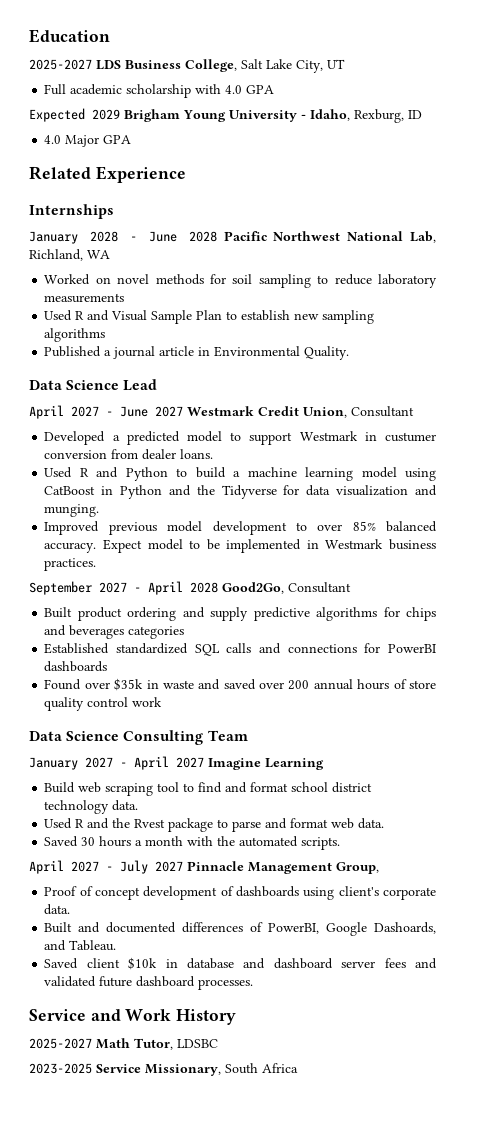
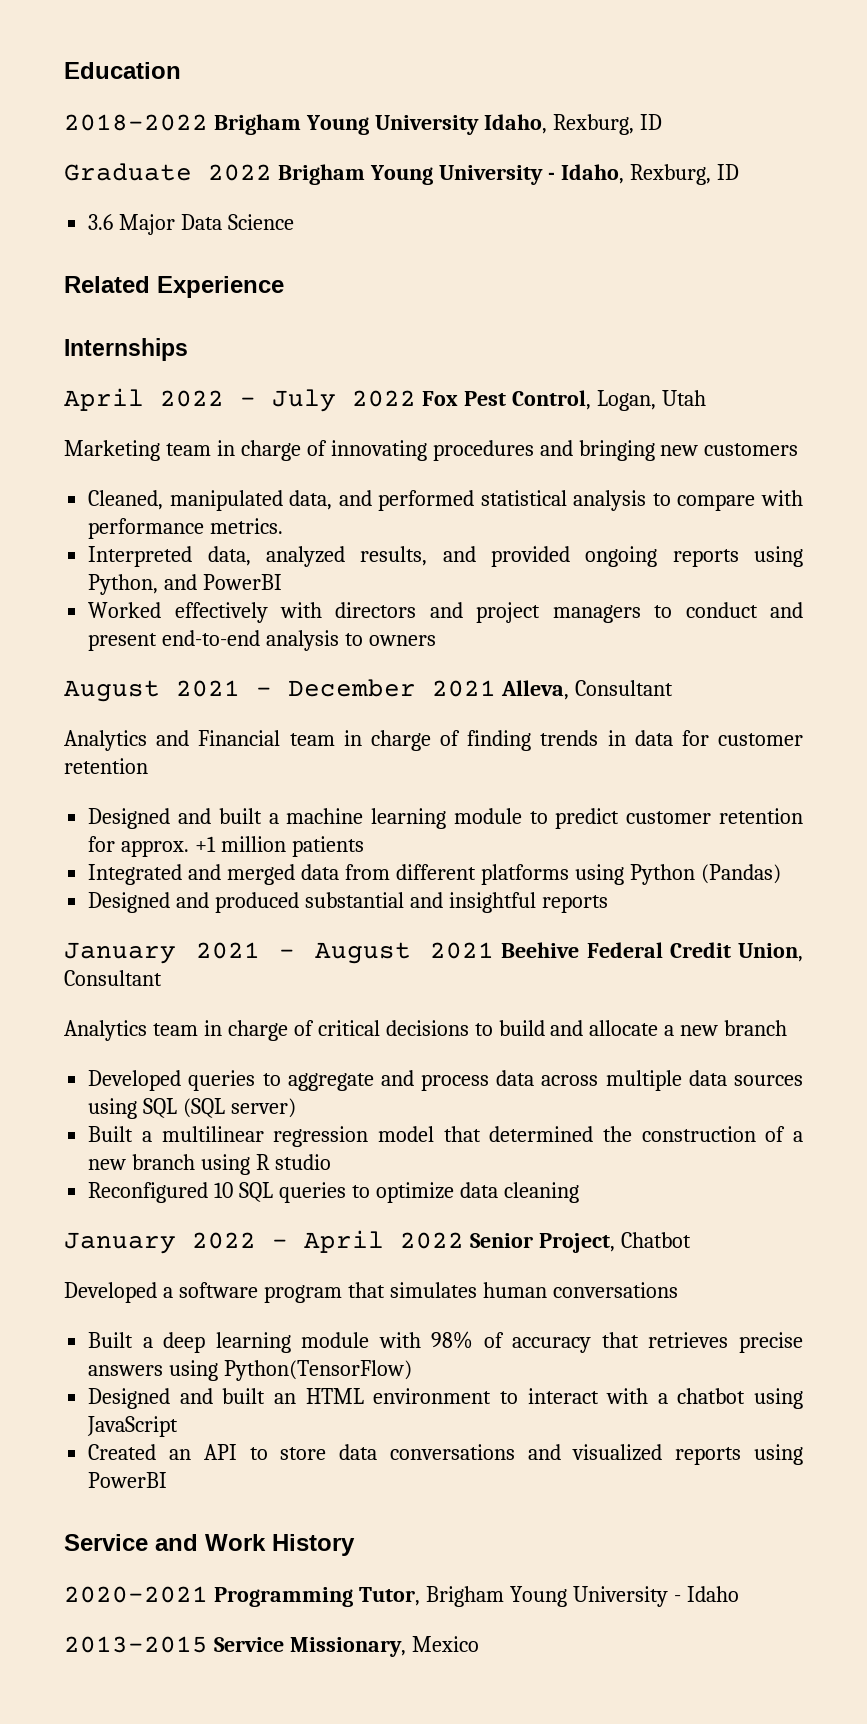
[29,59,345,73] [44,84,275,98] [29,108,120,122] 2025-2027 LDS Business College, Salt Lake City, UT // Full academic scholarship with 4.0 GPA // Expected 2029 -> [64,114,662,135] [64,163,272,181] 2018-2022 Brigham Young University Idaho, Rexburg, ID // Graduate 2022
[44,135,132,147] 4.0 Major GPA -> [88,214,295,235] 3.6 Major Data Science
[29,231,436,244] [29,249,110,261] [44,274,437,288] [44,293,125,303] [44,310,375,324] [44,328,106,342] [44,346,350,360] [29,379,158,391] [29,405,414,419] [44,431,436,445] [44,449,214,460] [44,467,436,481] [44,485,437,499] [44,504,100,517] [44,521,437,535] [44,539,436,553] [44,558,97,571] [29,581,351,595] [44,607,436,621] [44,625,185,639] [44,643,437,656] [44,661,108,672] [44,678,436,691] [44,697,163,711] [29,730,248,745] [29,756,324,770] [44,782,373,796] [44,800,139,814] [44,818,385,832] [44,836,341,850] [29,860,379,874] [44,886,436,900] [44,904,71,915] [44,922,436,936] [44,940,117,951] [44,957,437,970] [44,976,254,990] [29,1009,237,1025] [29,1038,218,1050] [29,1063,298,1076] January 2028 - June 2028 Pacific Northwest National Lab, Richland, WA // Worked on novel methods for soil sampling to reduce laboratory measurements // Used R and Visual Sample Plan to establish new sampling algorithms // Published a journal article in Environmental Quality. // Data Science Lead // April 2027 - June 2027 Westmark Credit Union, Consultant // Developed a predicted model to support Westmark in custumer conversion from dealer loans. // Used R and Python to build a machine learning model using CatBoost in Python and the Tidyverse for data visualization and munging. // Improved previous model development to over 85% balanced accuracy. Expect model to be implemented in Westmark business practices. // September 2027 - April 2028 Good2Go, Consultant // Built product ordering and supply predictive algorithms for chips and beverages categories // Established standardized SQL calls and connections for PowerBI dashboards // Found over $35k in waste and saved over 200 annual hours of store quality control work // Data Science Consulting Team // January 2027 - April 2027 Imagine Learning // Build web scraping tool to find and format school district technology data. // Used R and the Rvest package to parse and format web data. // Saved 30 hours a month with the automated scripts. // April 2027 - July 2027 Pinnacle Management Group, // Proof of concept development of dashboards using client's corporate data. // Built and documented differences of PowerBI, Google Dashoards, and Tableau. // Saved client $10k in database and dashboard server fees and validated future dashboard processes. // Service and Work History // 2025-2027 Math Tutor, LDSBC // 2023-2025 Service Missionary, South Africa -> [64,388,706,412] [64,440,799,461] [88,490,803,511] [88,518,284,539] [88,546,804,567] [88,574,283,595] [88,602,803,623] [88,630,436,651] [64,679,673,702] [64,730,803,751] [64,758,148,774] [88,808,803,829] [88,836,364,857] [88,864,781,885] [88,892,608,913] [64,942,803,964] [64,970,162,986] [64,1020,788,1041] [88,1070,803,1091] [88,1098,297,1119] [88,1126,803,1147] [88,1154,331,1175] [88,1182,579,1203] [64,1230,691,1254] [64,1282,678,1303] [88,1331,803,1353] [88,1360,413,1381] [88,1388,803,1409] [87,1416,179,1437] [88,1444,803,1465] [88,1472,168,1488] [64,1534,355,1556] [64,1586,739,1607] [64,1636,479,1657] April 2022 - July 2022 Fox Pest Control, Logan, Utah // Marketing team in charge of innovating procedures and bringing new customers // Cleaned, manipulated data, and performed statistical analysis to compare with performance metrics. // Interpreted data, analyzed results, and provided ongoing reports using Python, and PowerBI // Worked effectively with directors and project managers to conduct and present end-to-end analysis to owners // August 2021 – December 2021 Alleva, Consultant // Analytics and Financial team in charge of finding trends in data for customer retention // Designed and built a machine learning module to predict customer retention for approx. +1 million patients // Integrated and merged data from different platforms using Python (Pandas) // Designed and produced substantial and insightful reports // January 2021 – August 2021 Beehive Federal Credit Union, Consultant // Analytics team in charge of critical decisions to build and allocate a new branch // Developed queries to aggregate and process data across multiple data sources using SQL (SQL server) // Built a multilinear regression model that determined the construction of a new branch using R studio // Reconfigured 10 SQL queries to optimize data cleaning // January 2022 – April 2022 Senior Project, Chatbot // Developed a software program that simulates human conversations // Built a deep learning module with 98% of accuracy that retrieves precise answers using Python(TensorFlow) // Designed and built an HTML environment to interact with a chatbot using JavaScript // Created an API to store data conversations and visualized reports using PowerBI // Service and Work History // 2020-2021 Programming Tutor, Brigham Young University - Idaho // 2013-2015 Service Missionary, Mexico

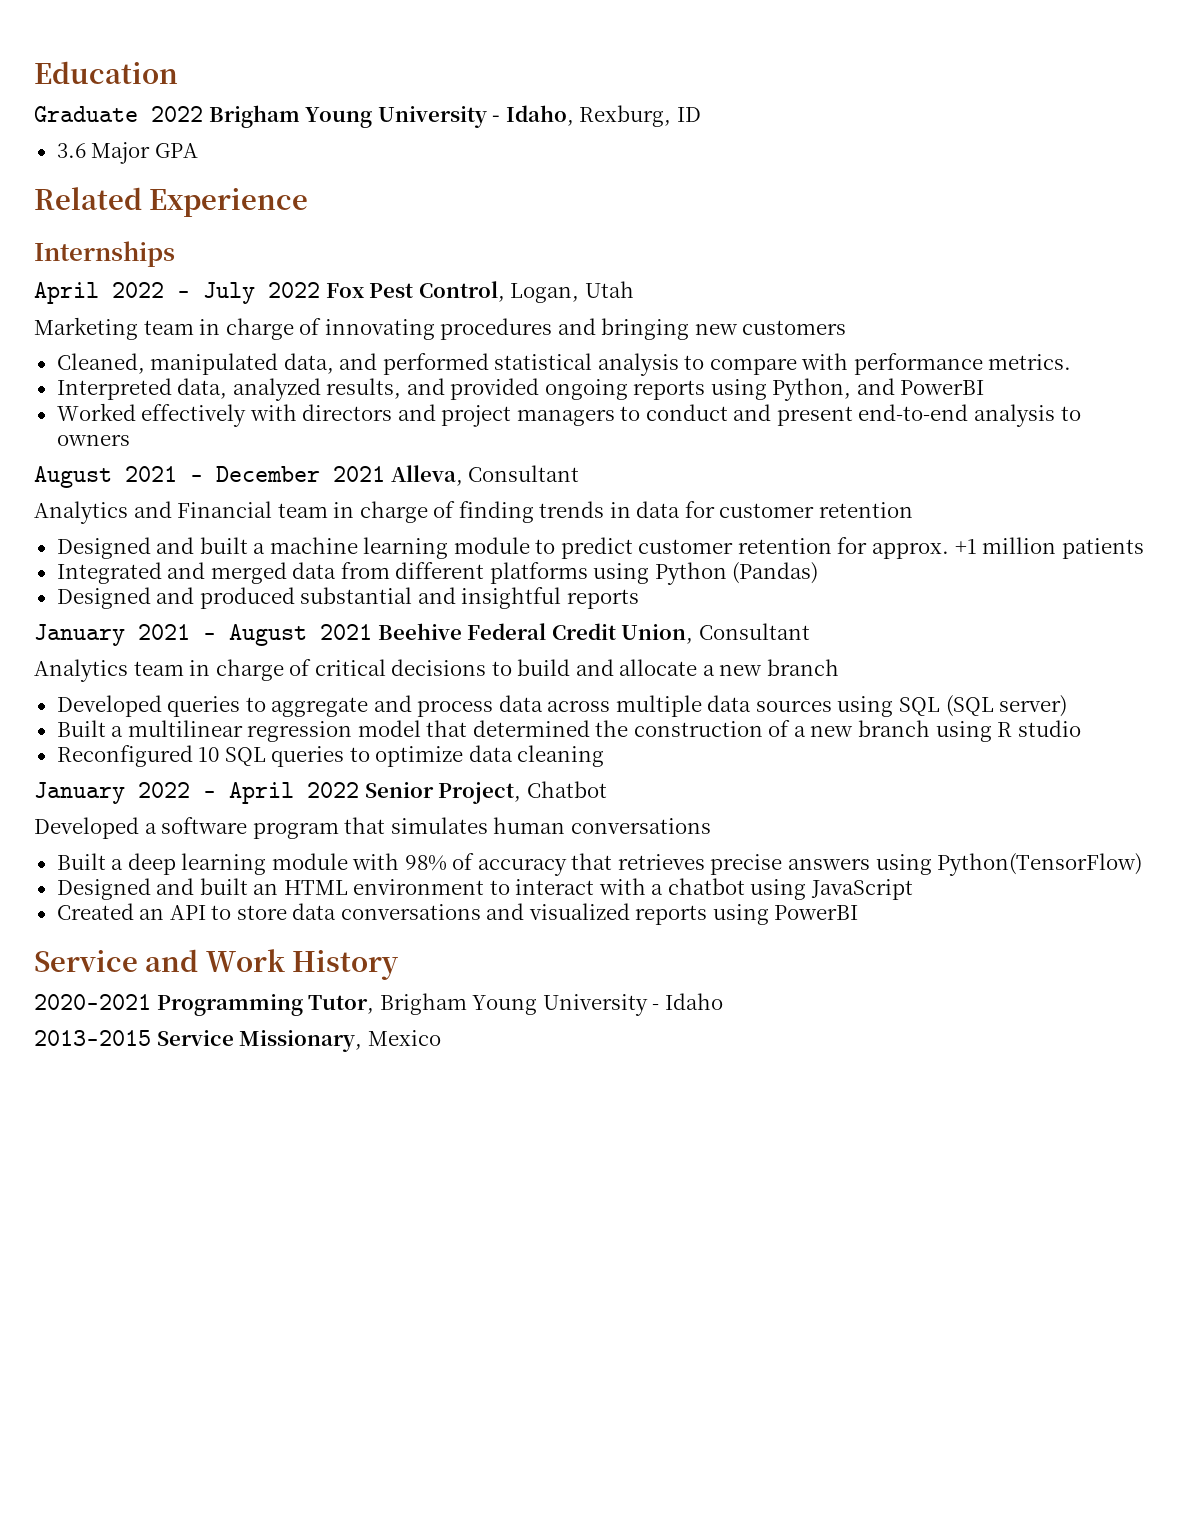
[64,114,662,135] // 2018-2022 Brigham Young University Idaho, Rexburg, ID -> (178, 72) none
[181,214,295,230] Data Science -> [154,143,198,158] GPA

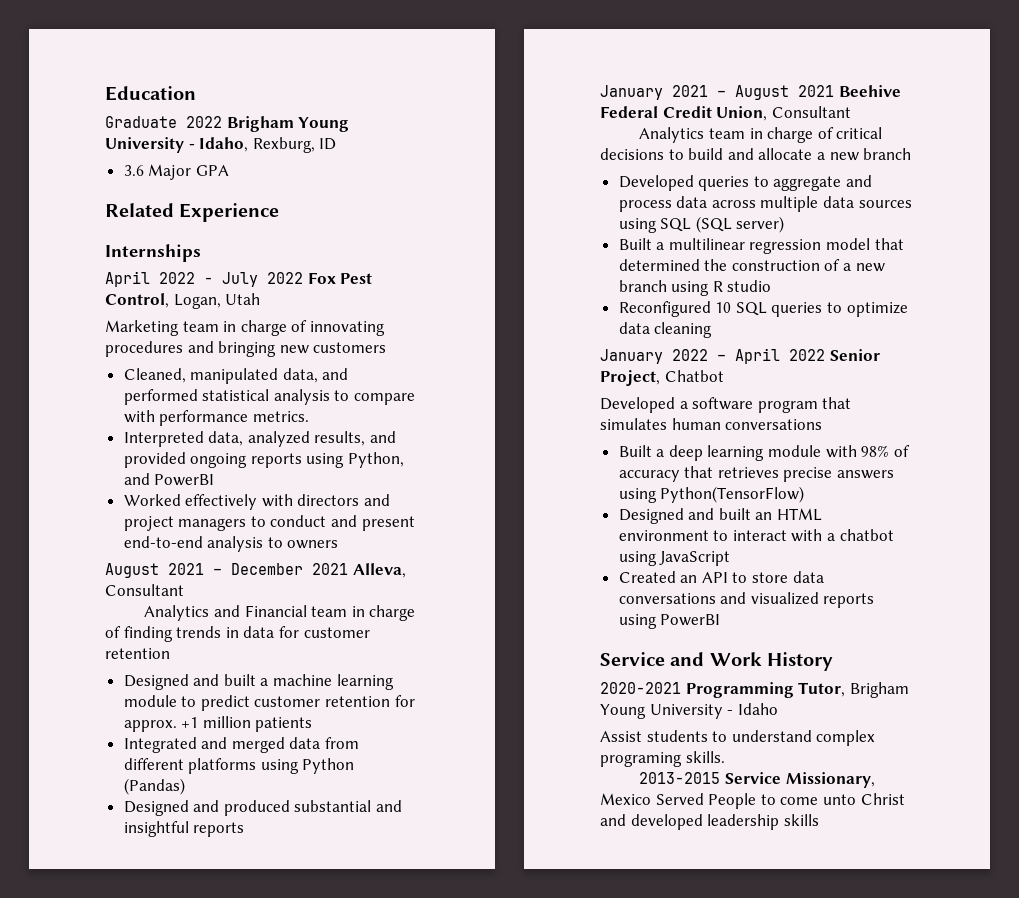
[34,1030,441,1052] 2013-2015 Service Missionary, Mexico -> [600,730,876,746] [600,751,725,767] [639,772,875,788] [600,793,905,809] [600,814,819,830] Assist students to understand complex programing skills. // 2013-2015 Service Missionary, Mexico Served People to come unto Christ and developed leadership skills

